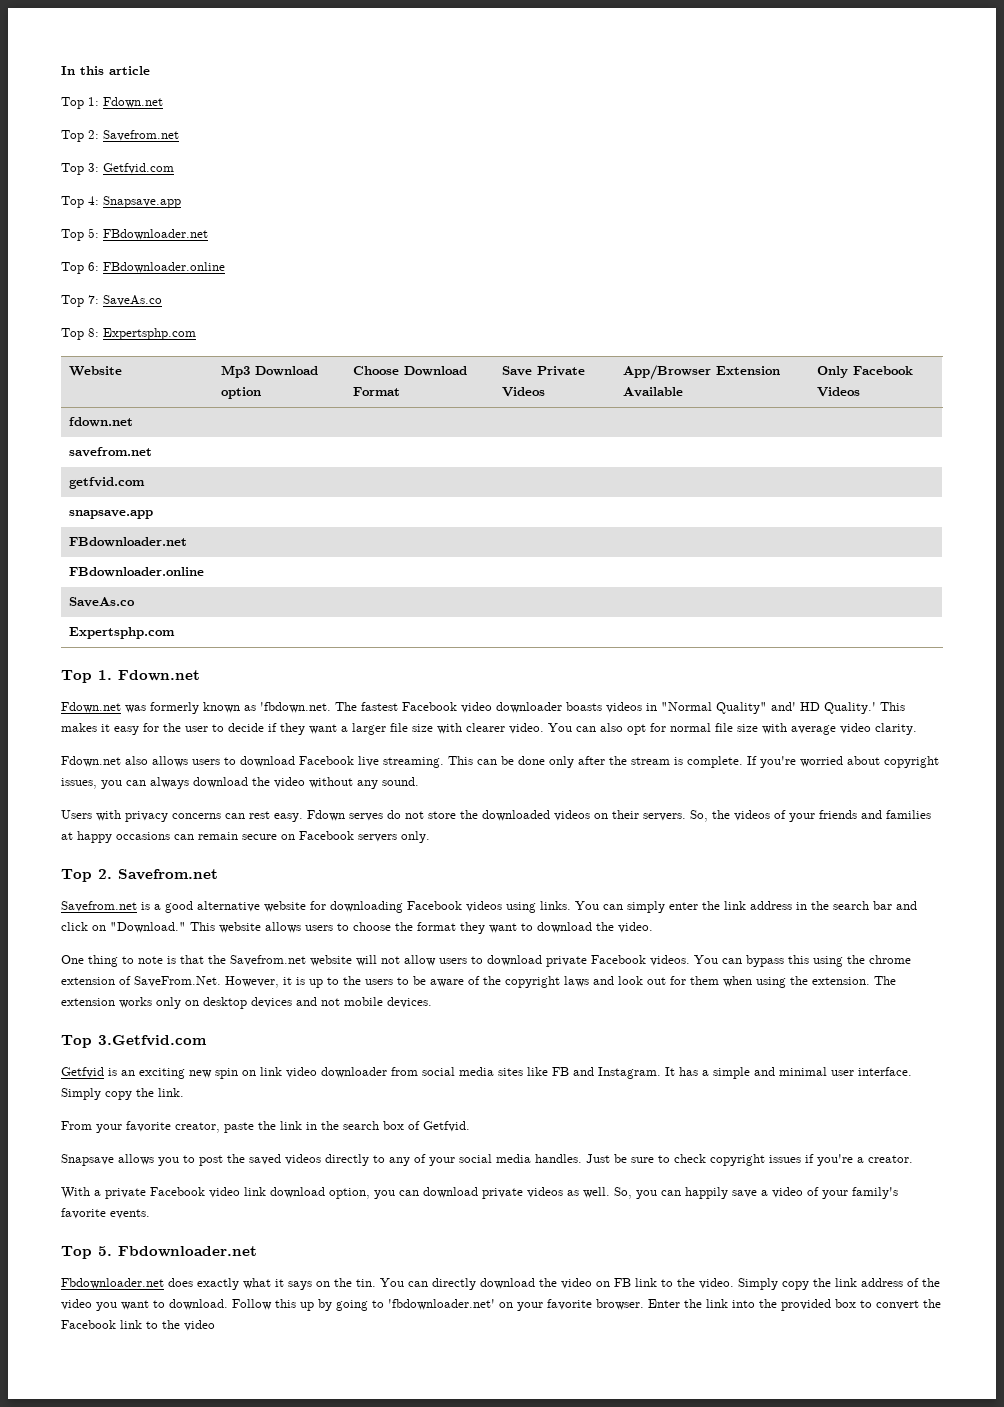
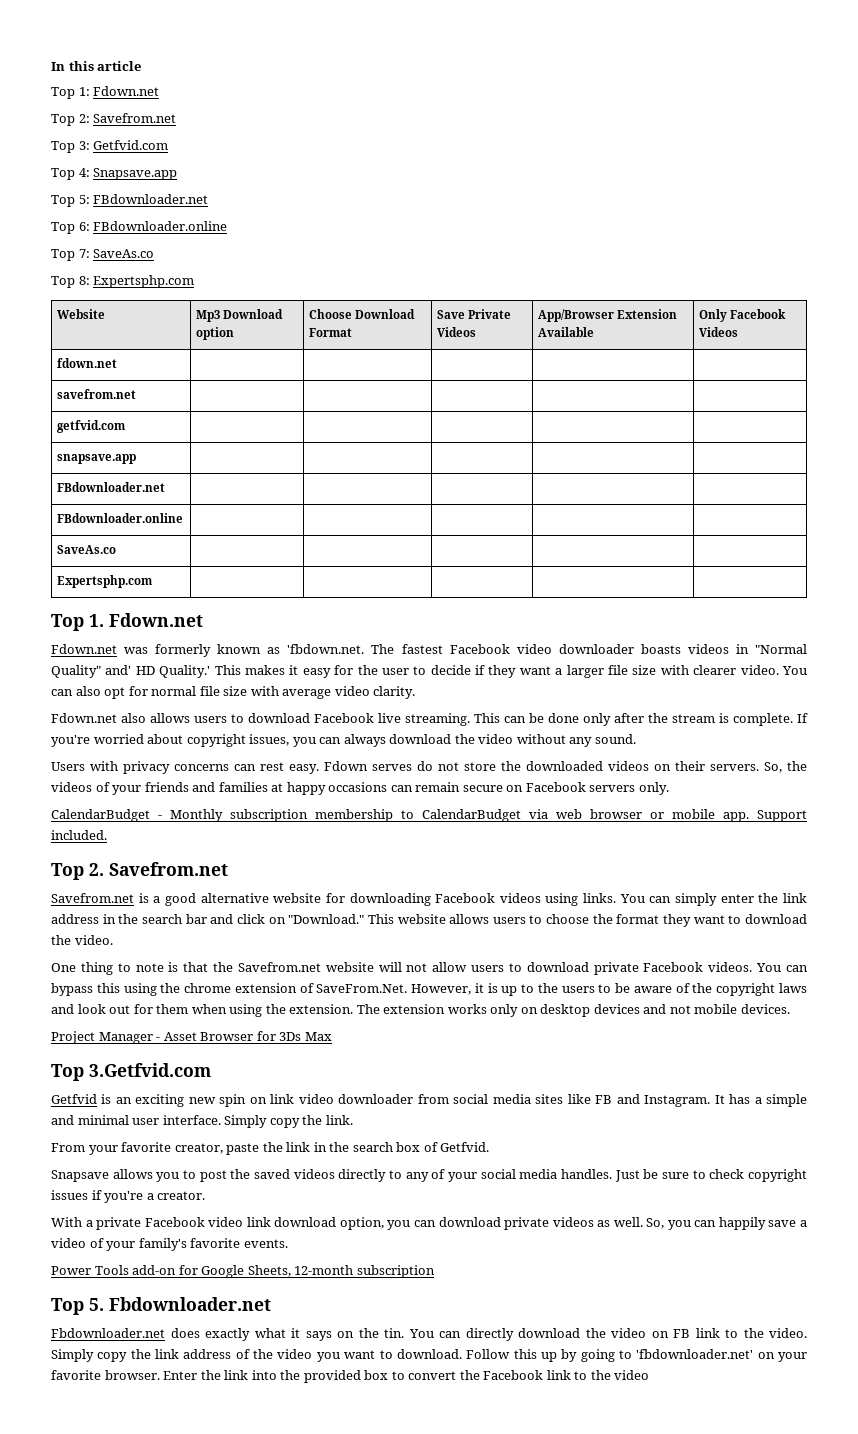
(430, 837) none -> [51,809,807,822] [51,830,107,840] // CalendarBudget - Monthly subscription membership to CalendarBudget via web browser or mobile app. Support included.
(432, 1002) none -> [51,1031,332,1044] // Project Manager - Asset Browser for 3Ds Max
(150, 1214) none -> [51,1265,435,1278] // Power Tools add-on for Google Sheets, 12-month subscription

